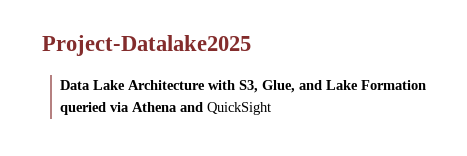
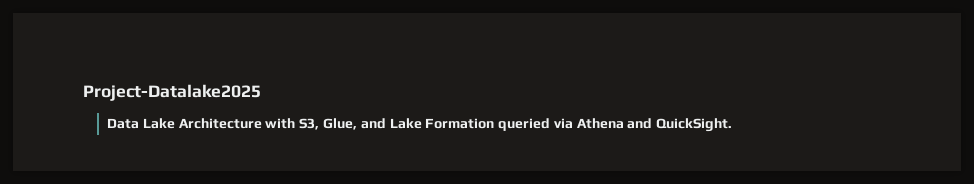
[207,102,272,115] QuickSight -> [656,118,733,132] QuickSight.

